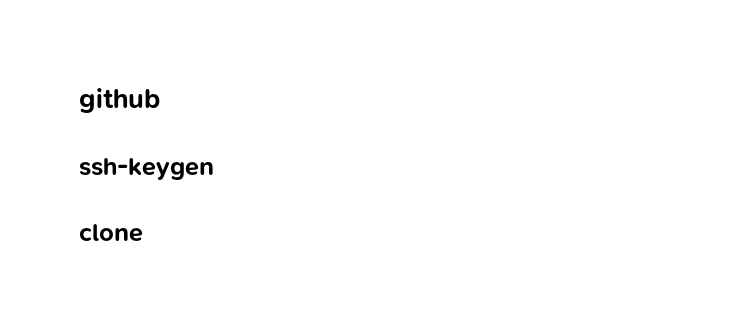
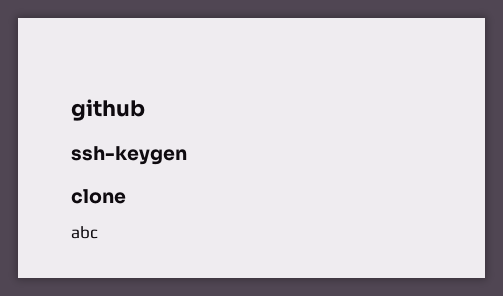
(143, 233) none -> [71,226,98,239] // abc

